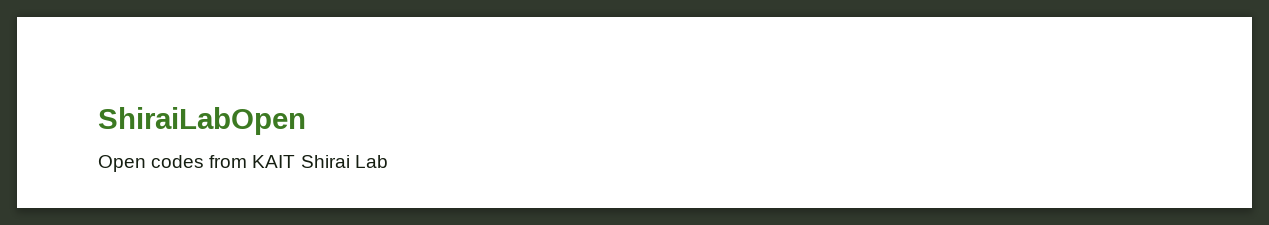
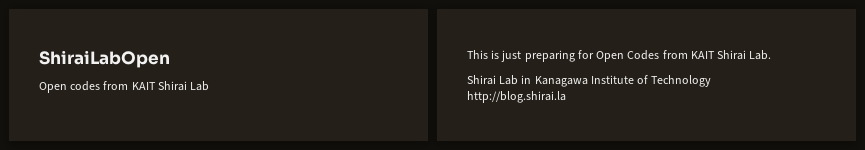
(388, 161) none -> [467,50,772,62] [467,75,712,87] [467,91,566,103] // This is just preparing for Open Codes from KAIT Shirai Lab. // Shirai Lab in Kanagawa Institute of Technology http://blog.shirai.la

